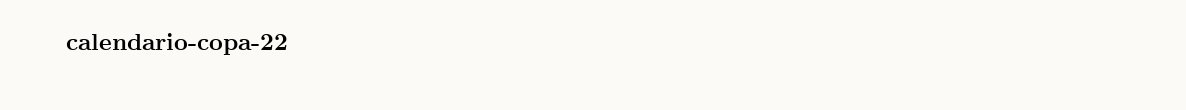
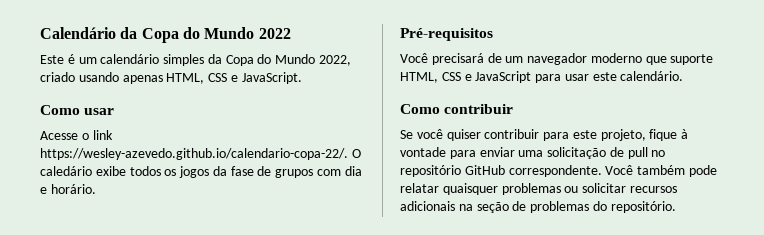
[66,33,288,55] calendario-copa-22 -> [40,27,291,43] [40,54,352,66] [40,72,302,84] [40,105,115,115] [40,130,113,140] [40,148,361,160] [40,166,362,178] [40,184,96,194] [400,28,493,41] [400,53,714,65] [400,71,684,83] [400,104,514,114] [400,129,689,141] [400,147,666,159] [400,165,717,177] [400,183,677,195] [400,201,676,213] Calendário da Copa do Mundo 2022 // Este é um calendário simples da Copa do Mundo 2022, criado usando apenas HTML, CSS e JavaScript. // Como usar // Acesse o link https://wesley-azevedo.github.io/calendario-copa-22/. O caledário exibe todos os jogos da fase de grupos com dia e horário. // Pré-requisitos // Você precisará de um navegador moderno que suporte HTML, CSS e JavaScript para usar este calendário. // Como contribuir // Se você quiser contribuir para este projeto, fique à vontade para enviar uma solicitação de pull no repositório GitHub correspondente. Você também pode relatar quaisquer problemas ou solicitar recursos adicionais na seção de problemas do repositório.

